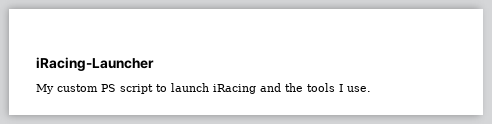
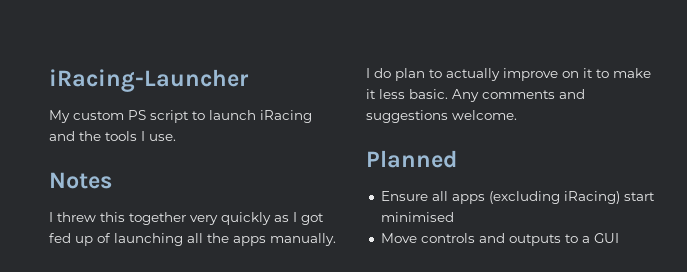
(371, 89) none -> [49,172,112,189] [49,212,324,225] [49,233,336,246] [366,68,651,81] [366,89,585,102] [366,110,517,123] [366,150,457,168] [380,191,655,204] [380,212,454,222] [380,233,619,246] // Notes // I threw this together very quickly as I got fed up of launching all the apps manually. I do plan to actually improve on it to make it less basic. Any comments and suggestions welcome. // Planned // Ensure all apps (excluding iRacing) start minimised // Move controls and outputs to a GUI

